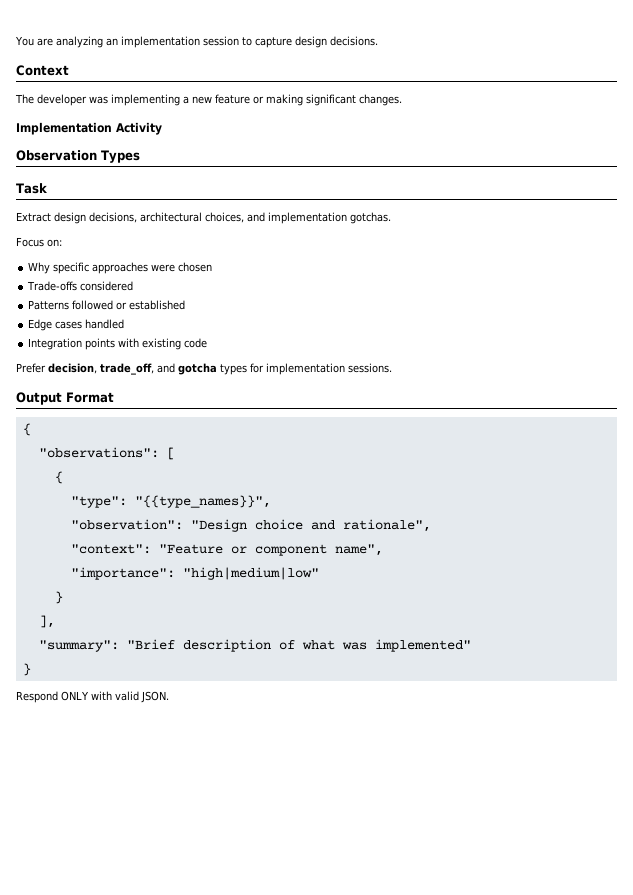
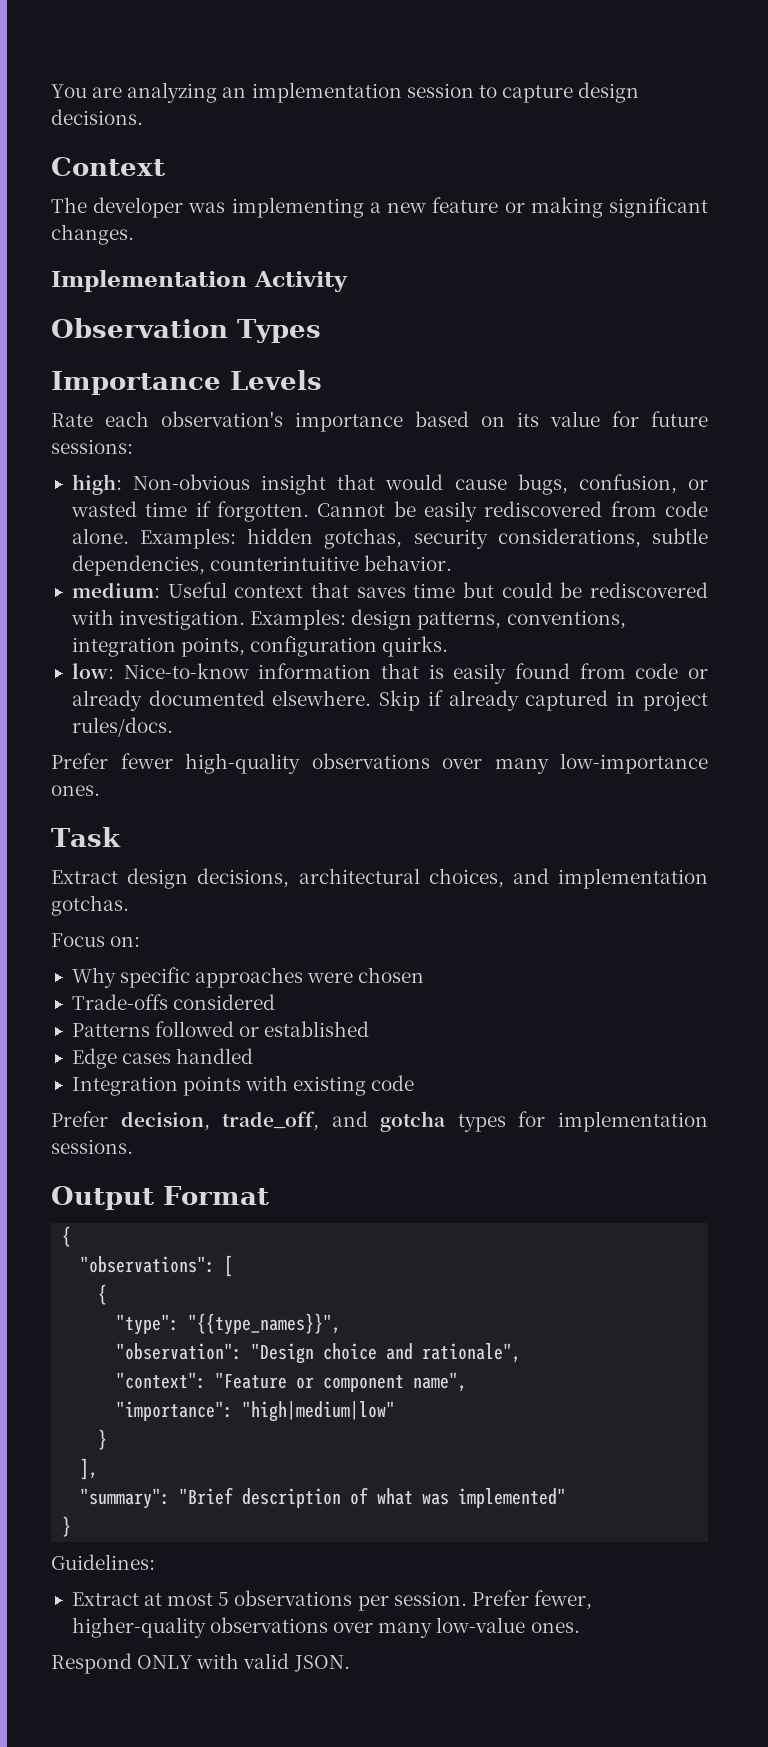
(140, 156) none -> [51,370,322,395] [51,411,708,432] [51,439,133,454] [71,474,709,495] [70,501,708,522] [71,528,708,549] [71,555,453,576] [71,582,709,598] [70,609,626,630] [71,636,449,657] [71,663,709,684] [71,690,709,711] [71,717,173,737] [51,753,708,774] [51,785,100,796] // Importance Levels // Rate each observation's importance based on its value for future sessions: // high: Non-obvious insight that would cause bugs, confusion, or wasted time if forgotten. Cannot be easily rediscovered from code alone. Examples: hidden gotchas, security considerations, subtle dependencies, counterintuitive behavior. // medium: Useful context that saves time but could be rediscovered with investigation. Examples: design patterns, conventions, integration points, configuration quirks. // low: Nice-to-know information that is easily found from code or already documented elsewhere. Skip if already captured in project rules/docs. // Prefer fewer high-quality observations over many low-importance ones.
(31, 669) none -> [51,1554,155,1570] [71,1590,592,1611] [71,1617,580,1638] // Guidelines: // Extract at most 5 observations per session. Prefer fewer, higher-quality observations over many low-value ones.

